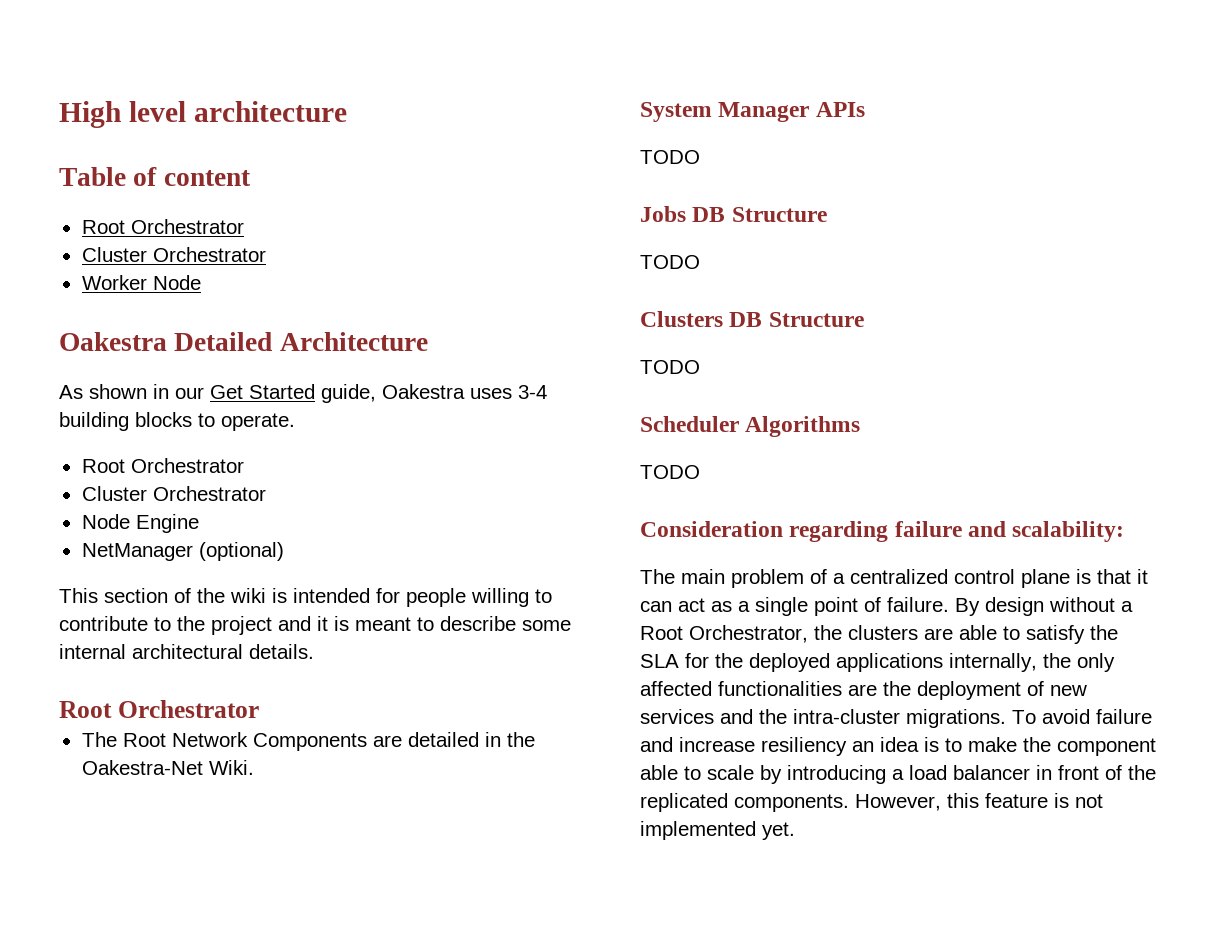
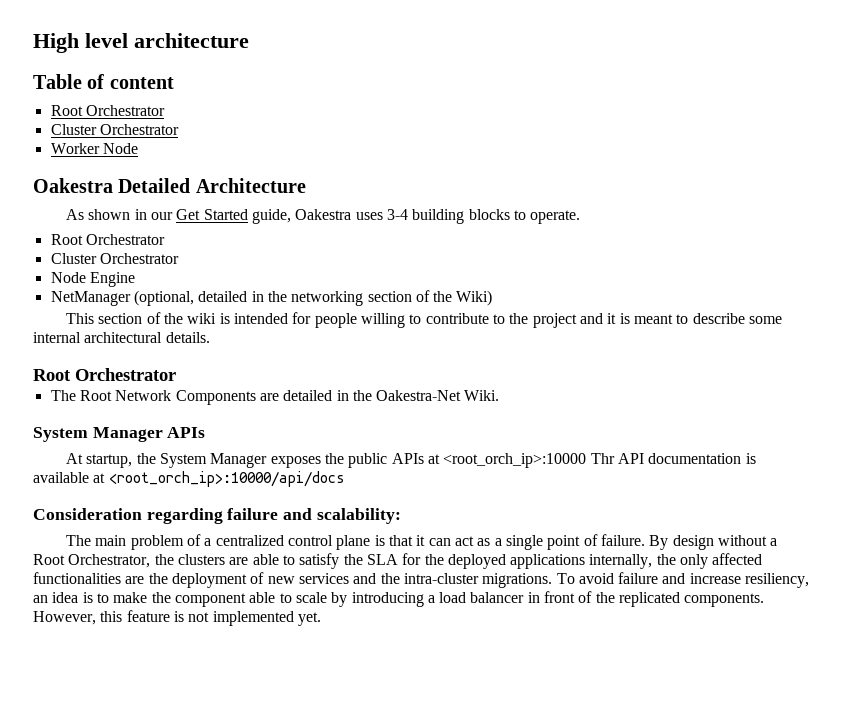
[198,542,284,561] (optional) -> [133,290,493,306] (optional, detailed in the networking section of the Wiki)
[640,150,700,164] [640,206,827,222] [640,255,700,269] [640,311,864,327] [640,360,700,374] [640,416,861,437] [640,465,700,479] TODO // Jobs DB Structure // TODO // Clusters DB Structure // TODO // Scheduler Algorithms // TODO -> [66,453,756,468] [33,471,345,487] At startup, the System Manager exposes the public APIs at <root_orch_ip>:10000 Thr API documentation is available at <root_orch_ip>:10000/api/docs
[761,737,847,756] resiliency -> [745,573,810,588] resiliency,

